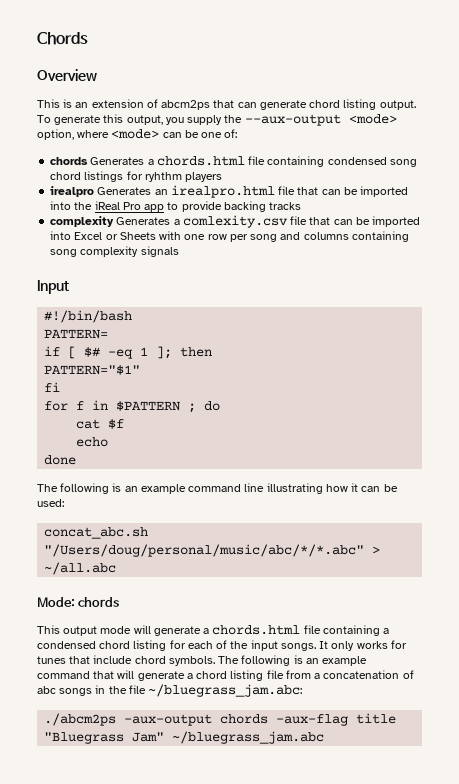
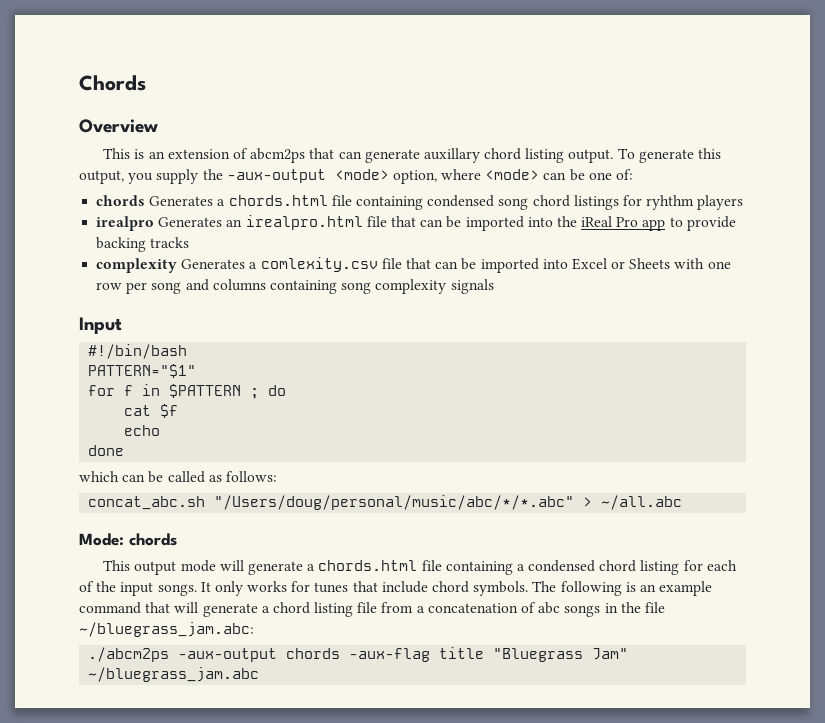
(307, 105) none -> [423,148,480,163] auxillary
[244,114,341,126] --aux-output -> [226,169,326,183] -aux-output
[44,329,109,339] [44,346,213,359] // PATTERN= // if [ $# -eq 1 ]; then -> (188, 351) none
[44,382,61,392] // fi -> (197, 371) none
[37,483,398,494] [37,499,64,507] The following is an example command line illustrating how it can be used: -> [79,471,277,483] which can be called as follows:

